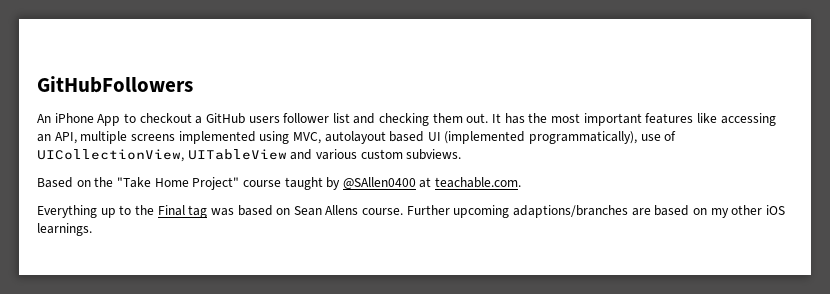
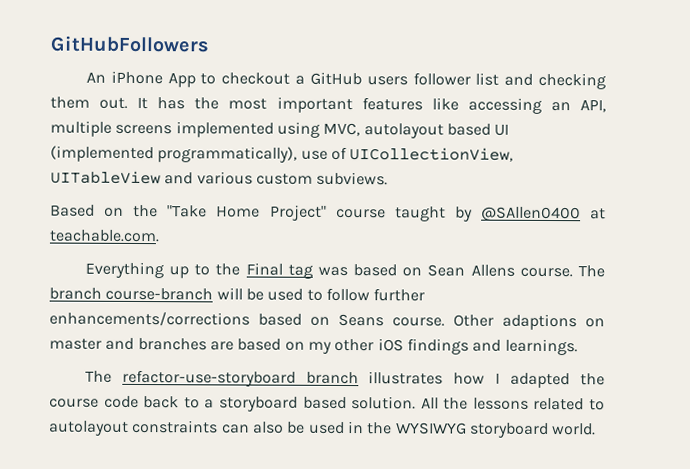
[406,205,629,218] Further upcoming adaptions/branches -> [578,265,605,278] [49,287,426,302] [49,311,605,331] [49,337,207,351] The branch course-branch will be used to follow further enhancements/corrections based on Seans course. Other adaptions on master and branches
(785, 210) none -> [406,338,502,355] findings and
(92, 229) none -> [84,369,605,389] [49,395,605,412] [49,419,597,438] // The refactor-use-storyboard branch illustrates how I adapted the course code back to a storyboard based solution. All the lessons related to autolayout constraints can also be used in the WYSIWYG storyboard world.

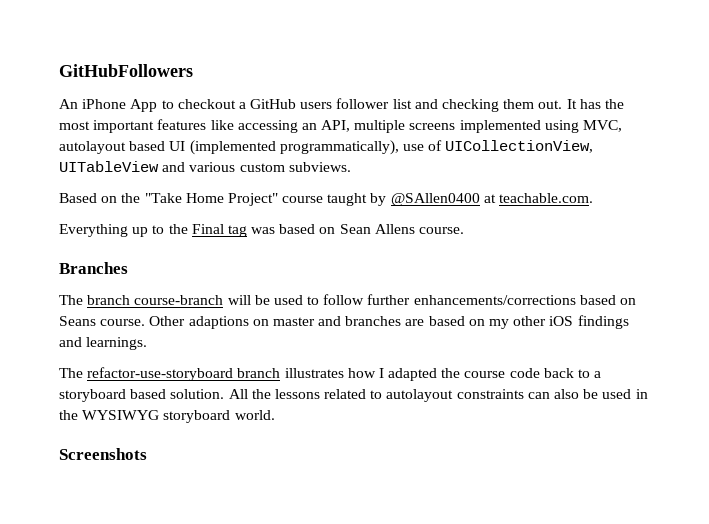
(573, 272) none -> [59,262,128,274] // Branches //
(597, 429) none -> [59,448,147,460] // Screenshots

